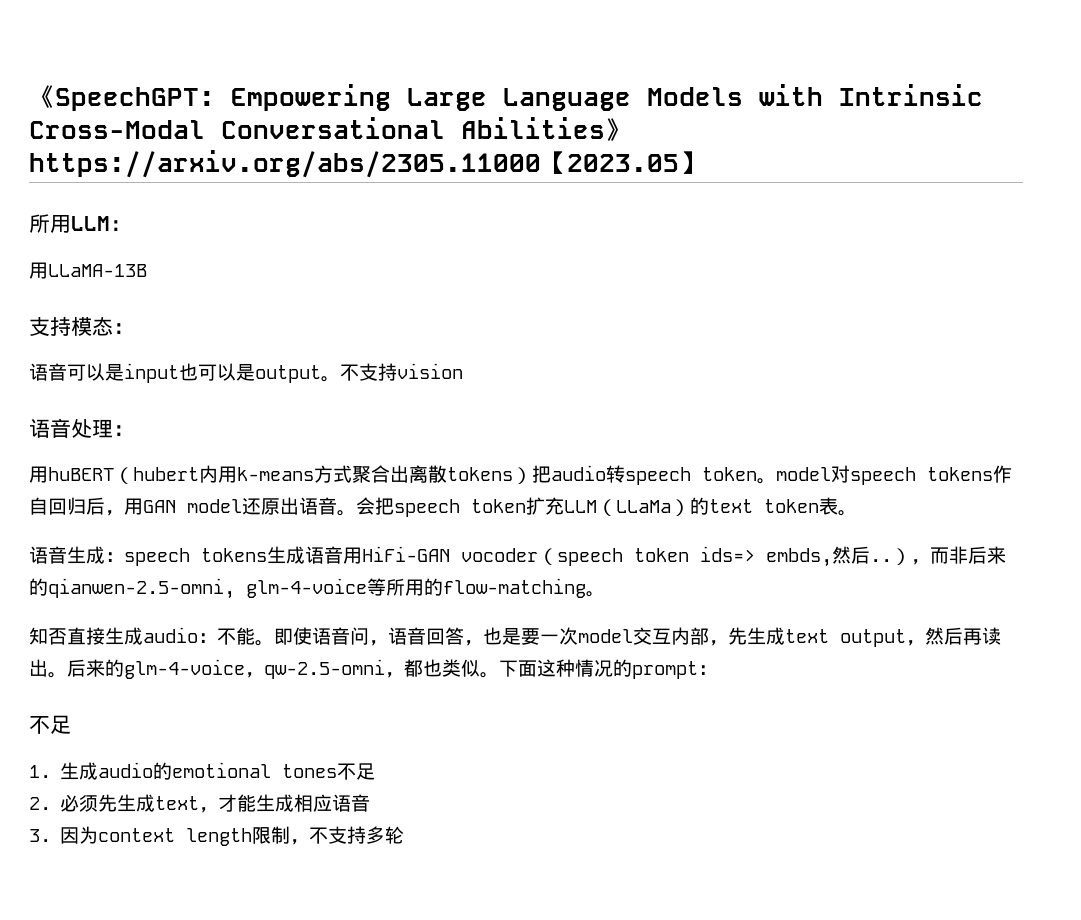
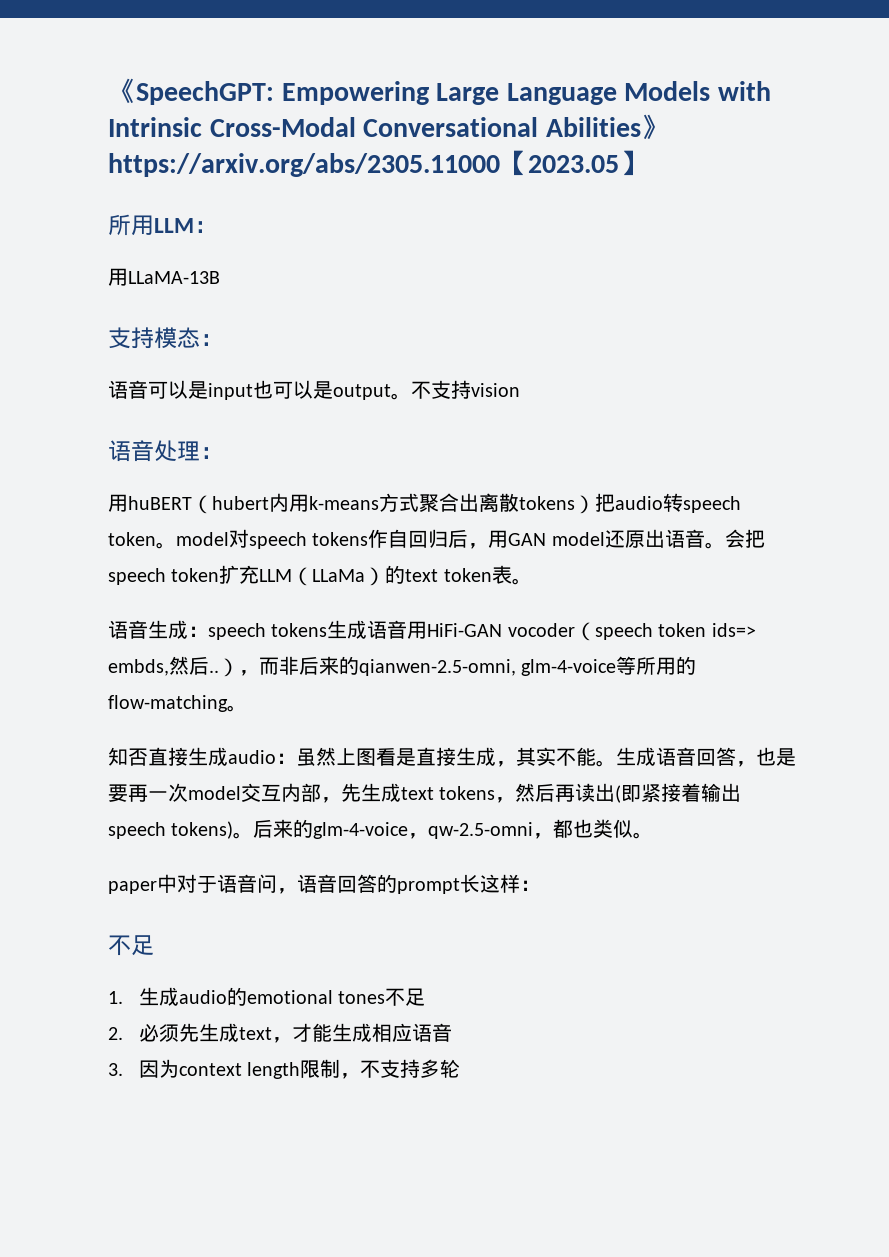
[217,627,388,646] 不能。即使语音问， -> [296,747,656,767] 虽然上图看是直接生成，其实不能。生成
(540, 636) none -> [128,784,148,802] 再
[840,629,906,647] output -> [439,786,496,800] tokens
(48, 668) none -> [615,783,742,803] [108,821,234,839] (即紧接着输出speech tokens)
[499,659,698,679] 下面这种情况的prompt -> [108,874,520,894] // paper中对于语音问，语音回答的prompt长这样

